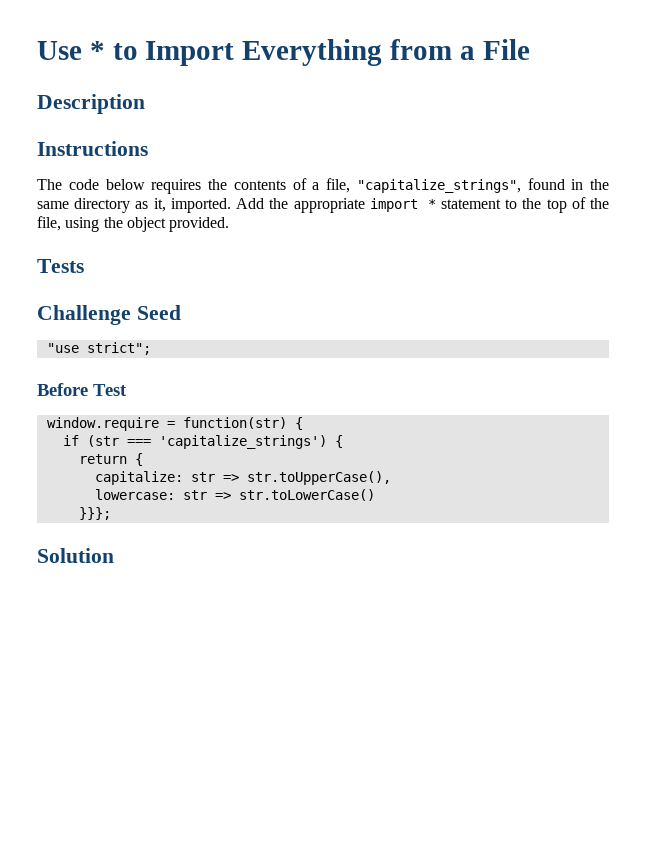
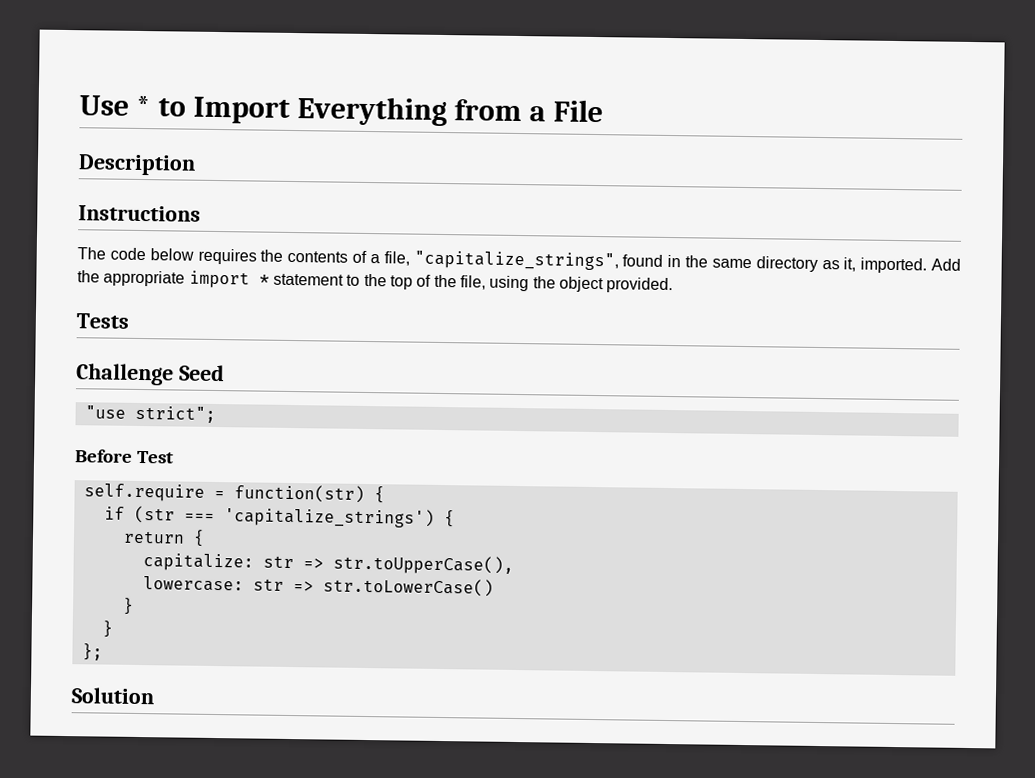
[46,417,159,431] window.require -> [83,483,205,502] self.require
[78,507,111,520] }}}; -> [121,597,134,615] [101,620,113,638] [81,643,103,661] } // } // };

